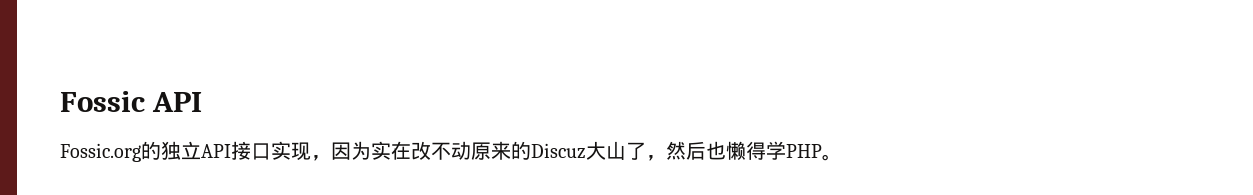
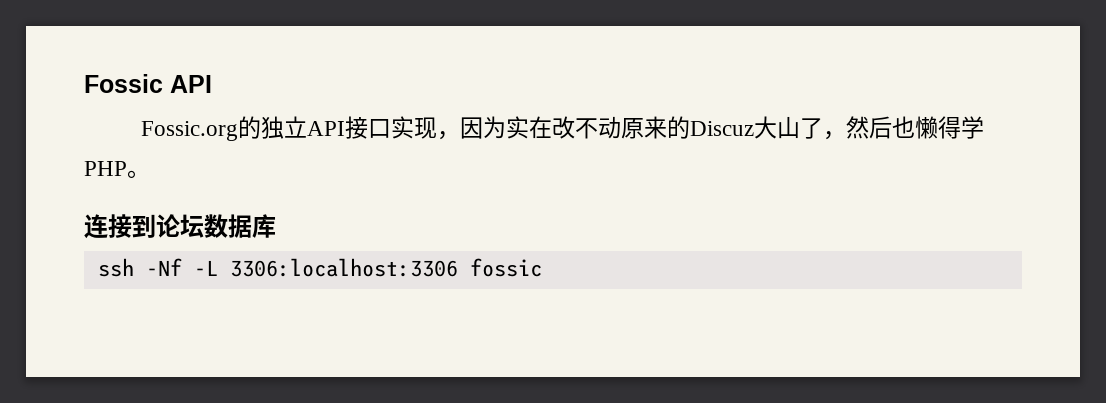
(842, 157) none -> [84,214,276,239] [97,258,542,277] // 连接到论坛数据库 // ssh -Nf -L 3306:localhost:3306 fossic

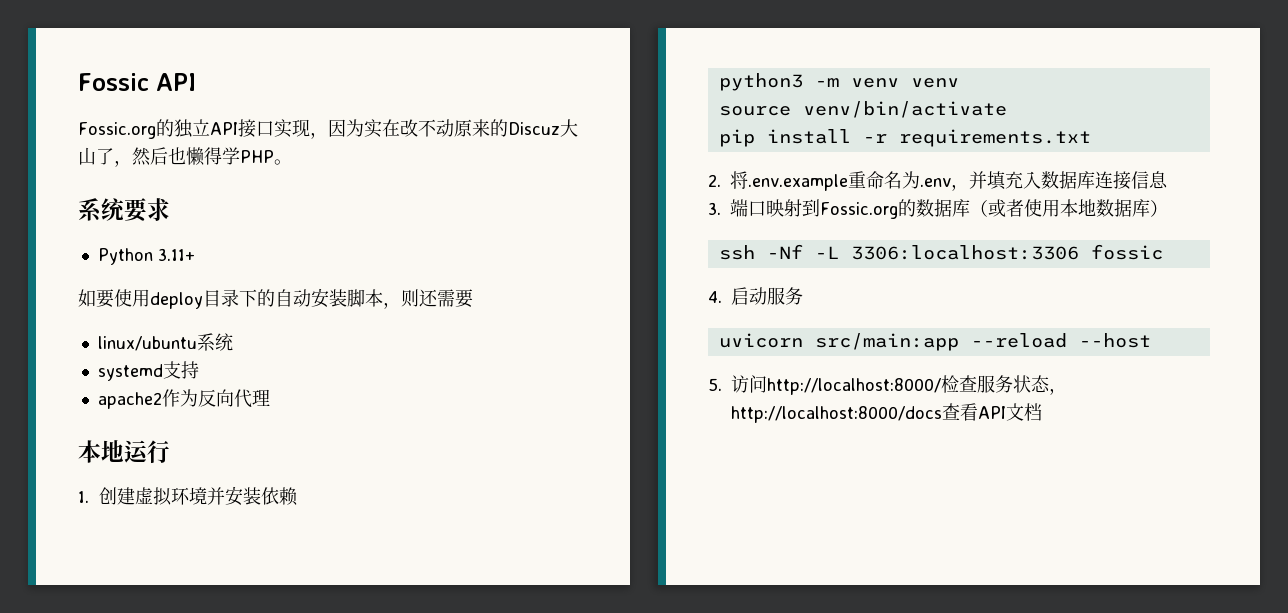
[84,214,276,239] 连接到论坛数据库 -> [78,198,170,222] [97,248,195,265] [78,288,473,309] [97,333,233,351] [97,361,199,381] [97,389,270,409] [78,440,170,464] [78,486,299,506] [718,73,959,91] [718,101,1007,118] [718,129,1091,147] [708,171,1168,191] [708,199,1168,219] 系统要求 // Python 3.11+ // 如要使用deploy目录下的自动安装脚本，则还需要 // linux/ubuntu系统 // systemd支持 // apache2作为反向代理 // 本地运行 // 1.创建虚拟环境并安装依赖 // python3 -m venv venv // source venv/bin/activate // pip install -r requirements.txt // 2.将.env.example重命名为.env，并填充入数据库连接信息 // 3.端口映射到Fossic.org的数据库（或者使用本地数据库）
(542, 267) none -> [708,287,803,305] [718,333,1151,351] [708,375,1067,395] [731,403,1042,423] // 4.启动服务 // uvicorn src/main:app --reload --host // 5.访问http://localhost:8000/检查服务状态，http://localhost:8000/docs查看API文档

